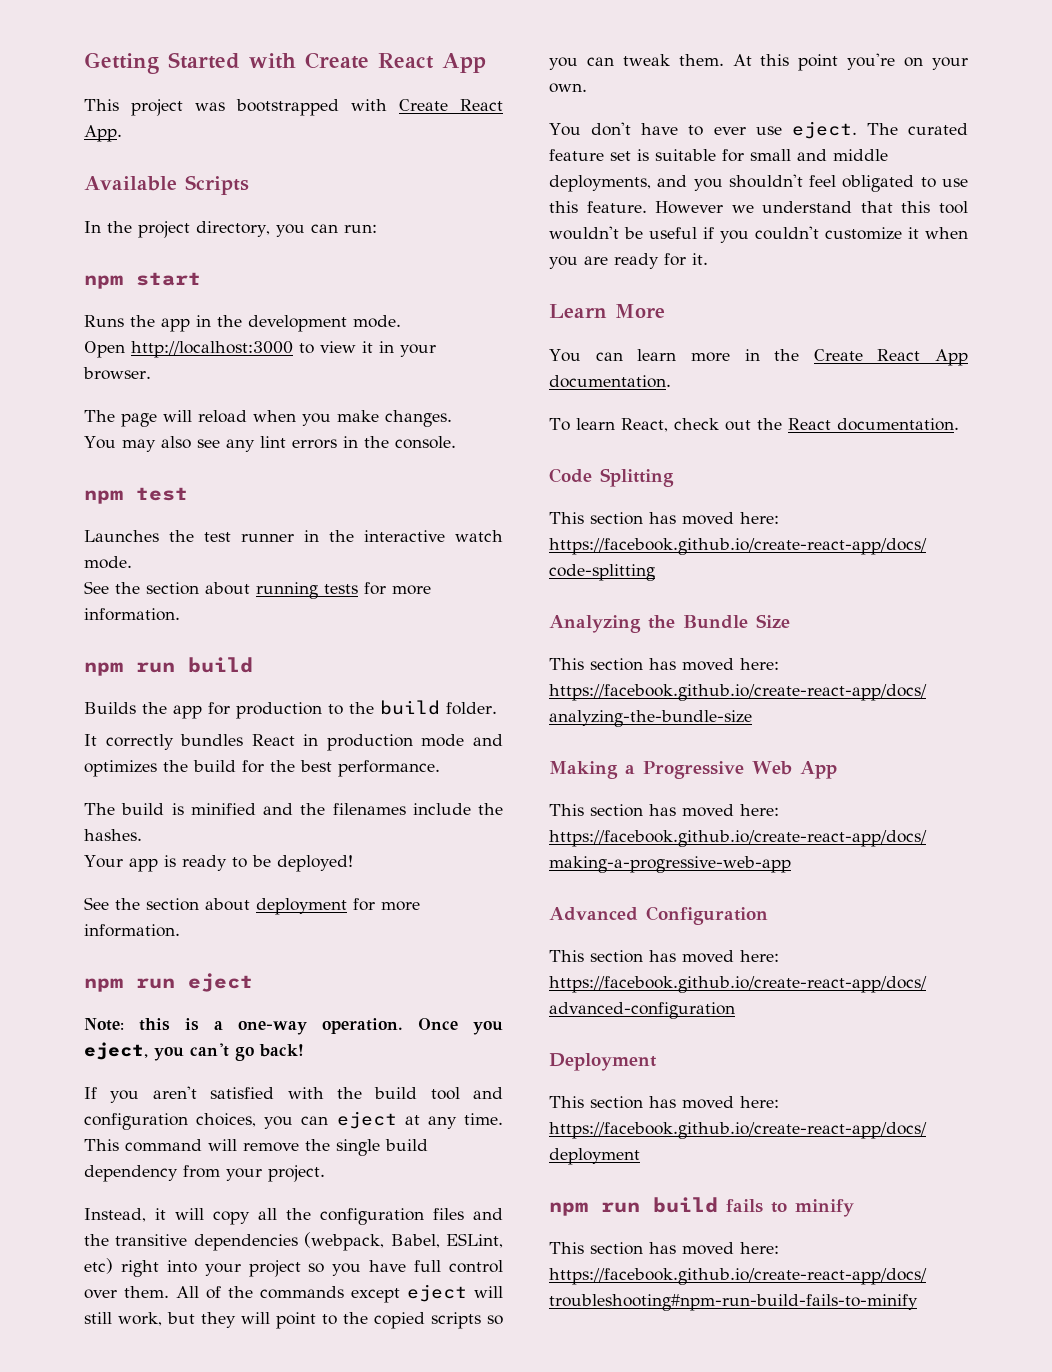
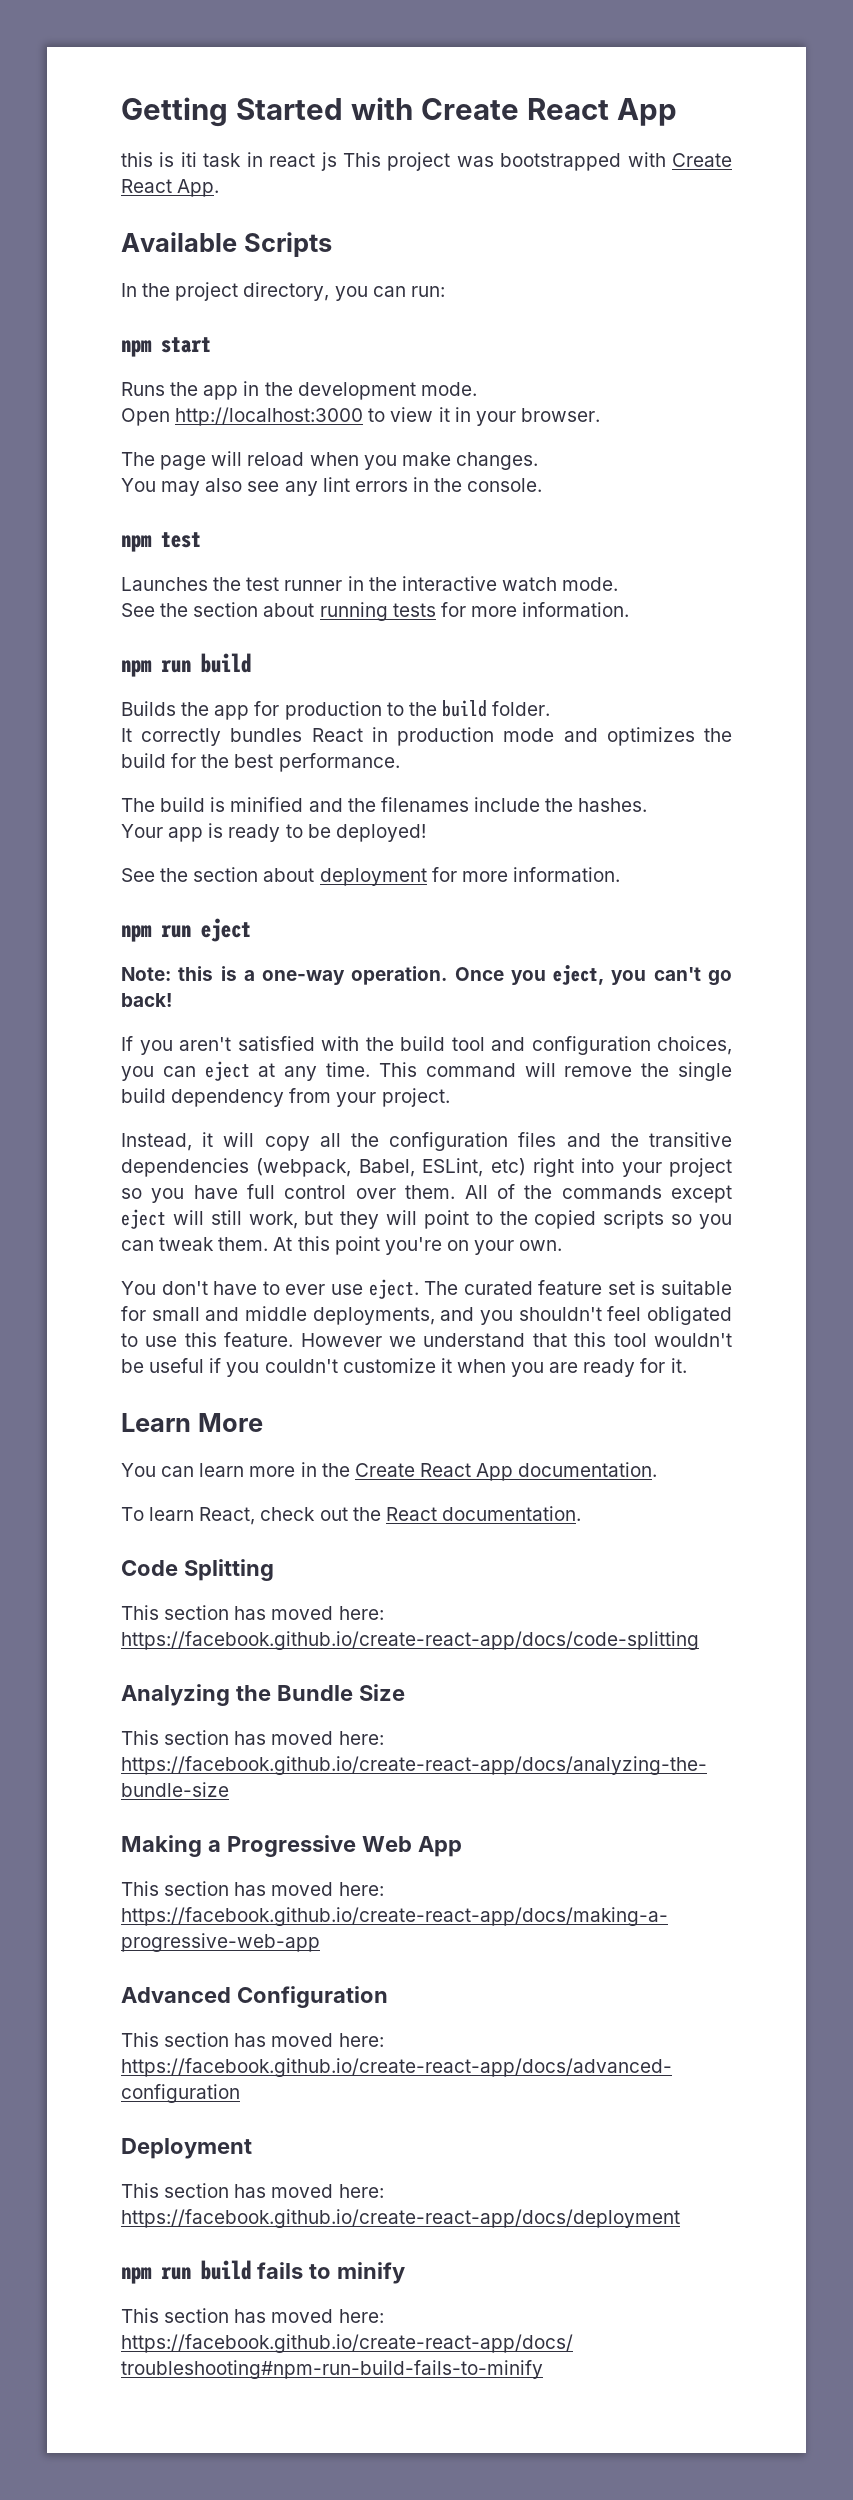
(486, 63) none -> [121,152,337,171] this is iti task in react js

